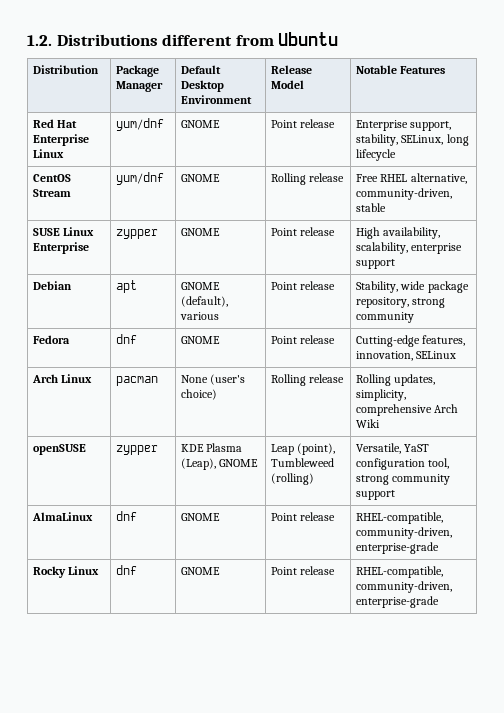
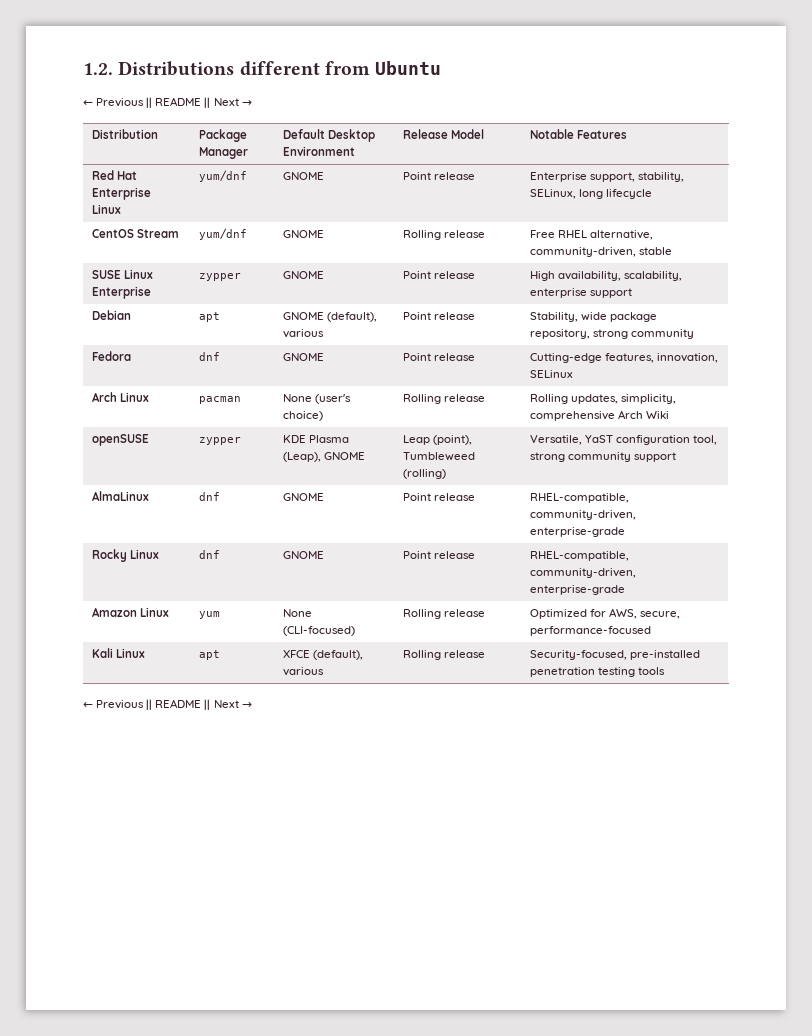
(339, 39) none -> [83,97,252,108] // ← Previous || README || Next →
(440, 602) none -> [92,607,170,617] [199,611,221,619] [283,609,313,617] [283,626,356,636] [403,609,486,619] [530,608,681,619] [530,626,652,636] [92,648,146,658] [199,650,221,660] [283,650,364,660] [283,667,325,676] [403,650,486,660] [530,650,701,660] [530,667,666,677] [83,699,252,710] // Amazon Linux | yum | None (CLI-focused) | Rolling release | Optimized for AWS, secure, performance-focused // Kali Linux | apt | XFCE (default), various | Rolling release | Security-focused, pre-installed penetration testing tools // ← Previous || README || Next →

